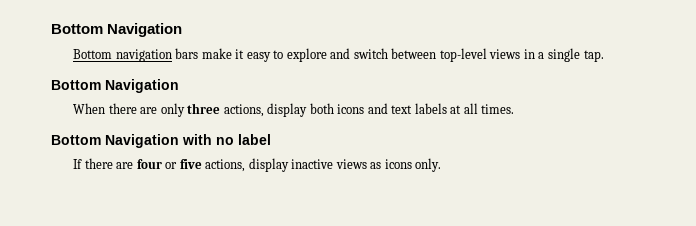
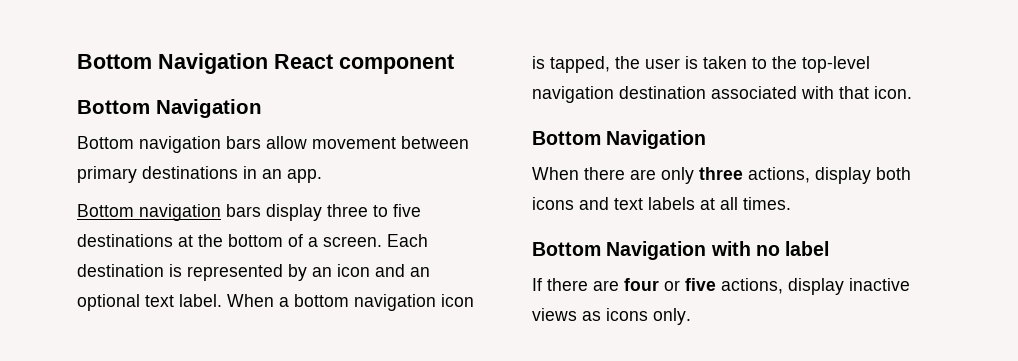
[51,23,183,37] [73,48,604,62] Bottom Navigation // Bottom navigation bars make it easy to explore and switch between top-level views in a single tap. -> [77,53,454,74] [77,99,262,118] [77,136,469,153] [77,166,322,183] [77,204,421,221] [77,234,428,247] [77,264,430,281] [77,294,474,311] [532,56,870,73] [532,86,912,103] Bottom Navigation React component // Bottom Navigation // Bottom navigation bars allow movement between primary destinations in an app. // Bottom navigation bars display three to five destinations at the bottom of a screen. Each destination is represented by an icon and an optional text label. When a bottom navigation icon is tapped, the user is taken to the top-level navigation destination associated with that icon.

